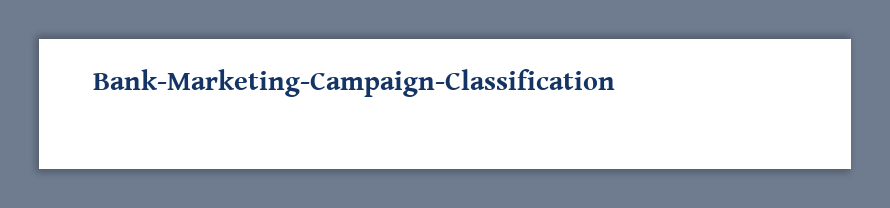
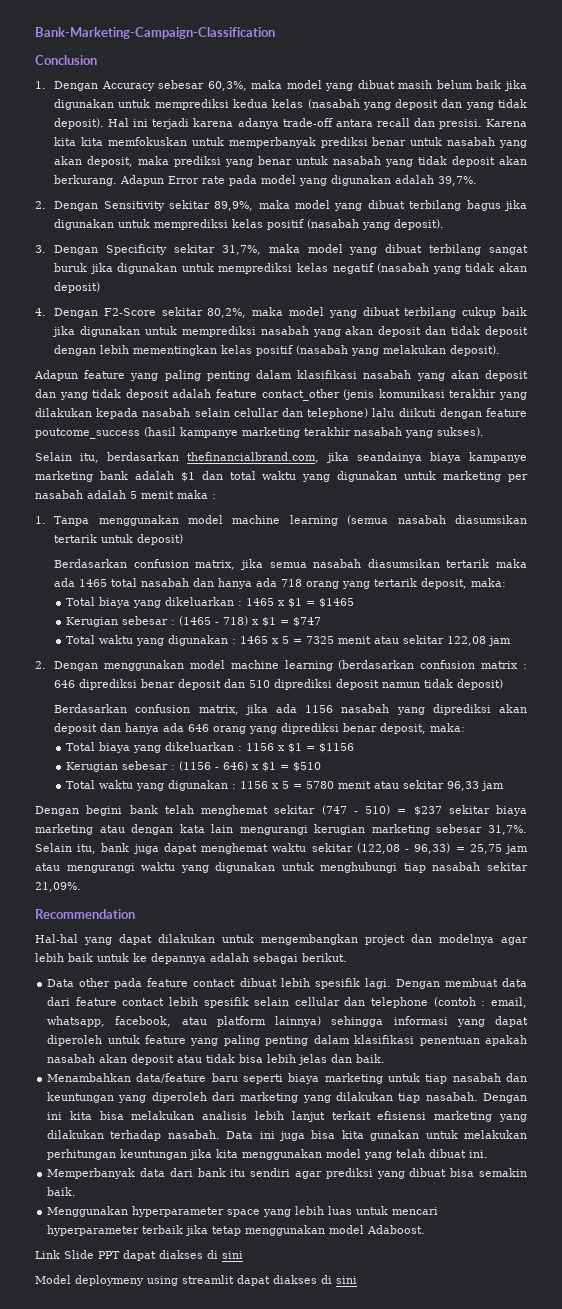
(615, 83) none -> [35,55,97,65] [35,80,528,91] [54,99,527,110] [54,118,528,129] [54,137,527,148] [54,156,527,167] [54,175,478,186] [35,200,527,211] [54,219,445,230] [35,244,528,255] [54,263,527,274] [54,282,101,293] [35,307,527,318] [52,326,529,337] [54,345,501,356] [34,370,528,381] [35,389,528,401] [35,408,527,419] [35,427,484,439] [35,452,528,463] [35,471,529,482] [35,490,216,499] [35,515,527,526] [54,534,184,545] [54,559,528,570] [54,578,507,589] [66,597,355,608] [66,616,322,627] [66,635,512,646] [35,660,528,671] [54,679,504,690] [54,704,528,715] [54,723,466,734] [66,742,355,753] [66,761,322,772] [66,780,505,791] [35,805,527,816] [35,824,527,835] [35,843,528,854] [35,862,528,873] [35,882,81,892] [35,909,135,919] [35,934,528,945] [35,953,347,964] [47,978,527,989] [47,997,527,1008] [47,1016,528,1027] [47,1035,527,1046] [47,1054,386,1065] [47,1073,527,1084] [47,1092,527,1103] [47,1111,527,1122] [47,1130,527,1141] [47,1149,489,1160] [47,1168,527,1179] [47,1187,77,1196] [47,1206,439,1217] [47,1225,426,1236] [35,1250,243,1261] [35,1275,357,1286] // Conclusion // 1. Dengan Accuracy sebesar 60,3%, maka model yang dibuat masih belum baik jika digunakan untuk memprediksi kedua kelas (nasabah yang deposit dan yang tidak deposit). Hal ini terjadi karena adanya trade-off antara recall dan presisi. Karena kita kita memfokuskan untuk memperbanyak prediksi benar untuk nasabah yang akan deposit, maka prediksi yang benar untuk nasabah yang tidak deposit akan berkurang. Adapun Error rate pada model yang digunakan adalah 39,7%. // 2. Dengan Sensitivity sekitar 89,9%, maka model yang dibuat terbilang bagus jika digunakan untuk memprediksi kelas positif (nasabah yang deposit). // 3. Dengan Specificity sekitar 31,7%, maka model yang dibuat terbilang sangat buruk jika digunakan untuk memprediksi kelas negatif (nasabah yang tidak akan deposit) // 4. Dengan F2-Score sekitar 80,2%, maka model yang dibuat terbilang cukup baik jika digunakan untuk memprediksi nasabah yang akan deposit dan tidak deposit dengan lebih mementingkan kelas positif (nasabah yang melakukan deposit). // Adapun feature yang paling penting dalam klasifikasi nasabah yang akan deposit dan yang tidak deposit adalah feature contact_other (jenis komunikasi terakhir yang dilakukan kepada nasabah selain celullar dan telephone) lalu diikuti dengan feature poutcome_success (hasil kampanye marketing terakhir nasabah yang sukses). // Selain itu, berdasarkan thefinancialbrand.com, jika seandainya biaya kampanye marketing bank adalah $1 dan total waktu yang digunakan untuk marketing per nasabah adalah 5 menit maka : // 1. Tanpa menggunakan model machine learning (semua nasabah diasumsikan tertarik untuk deposit) // Berdasarkan confusion matrix, jika semua nasabah diasumsikan tertarik maka ada 1465 total nasabah dan hanya ada 718 orang yang tertarik deposit, maka: // Total biaya yang dikeluarkan : 1465 x $1 = $1465 // Kerugian sebesar : (1465 - 718) x $1 = $747 // Total waktu yang digunakan : 1465 x 5 = 7325 menit atau sekitar 122,08 jam // 2. Dengan menggunakan model machine learning (berdasarkan confusion matrix : 646 diprediksi benar deposit dan 510 diprediksi deposit namun tidak deposit) // Berdasarkan confusion matrix, jika ada 1156 nasabah yang diprediksi akan deposit dan hanya ada 646 orang yang diprediksi benar deposit, maka: // Total biaya yang dikeluarkan : 1156 x $1 = $1156 // Kerugian sebesar : (1156 - 646) x $1 = $510 // Total waktu yang digunakan : 1156 x 5 = 5780 menit atau sekitar 96,33 jam // Dengan begini bank telah menghemat sekitar (747 - 510) = $237 sekitar biaya marketing atau dengan kata lain mengurangi kerugian marketing sebesar 31,7%. Selain itu, bank juga dapat menghemat waktu sekitar (122,08 - 96,33) = 25,75 jam atau mengurangi waktu yang digunakan untuk menghubungi tiap nasabah sekitar 21,09%. // Recommendation // Hal-hal yang dapat dilakukan untuk mengembangkan project dan modelnya agar lebih baik untuk ke depannya adalah sebagai berikut. // Data other pada feature contact dibuat lebih spesifik lagi. Dengan membuat data dari feature contact lebih spesifik selain cellular dan telephone (contoh : email, whatsapp, facebook, atau platform lainnya) sehingga informasi yang dapat diperoleh untuk feature yang paling penting dalam klasifikasi penentuan apakah nasabah akan deposit atau tidak bisa lebih jelas dan baik. // Menambahkan data/feature baru seperti biaya marketing untuk tiap nasabah dan keuntungan yang diperoleh dari marketing yang dilakukan tiap nasabah. Dengan ini kita bisa melakukan analisis lebih lanjut terkait efisiensi marketing yang dilakukan terhadap nasabah. Data ini juga bisa kita gunakan untuk melakukan perhitungan keuntungan jika kita menggunakan model yang telah dibuat ini. // Memperbanyak data dari bank itu sendiri agar prediksi yang dibuat bisa semakin baik. // Menggunakan hyperparameter space yang lebih luas untuk mencari hyperparameter terbaik jika tetap menggunakan model Adaboost. // Link Slide PPT dapat diakses di sini // Model deploymeny using streamlit dapat diakses di sini

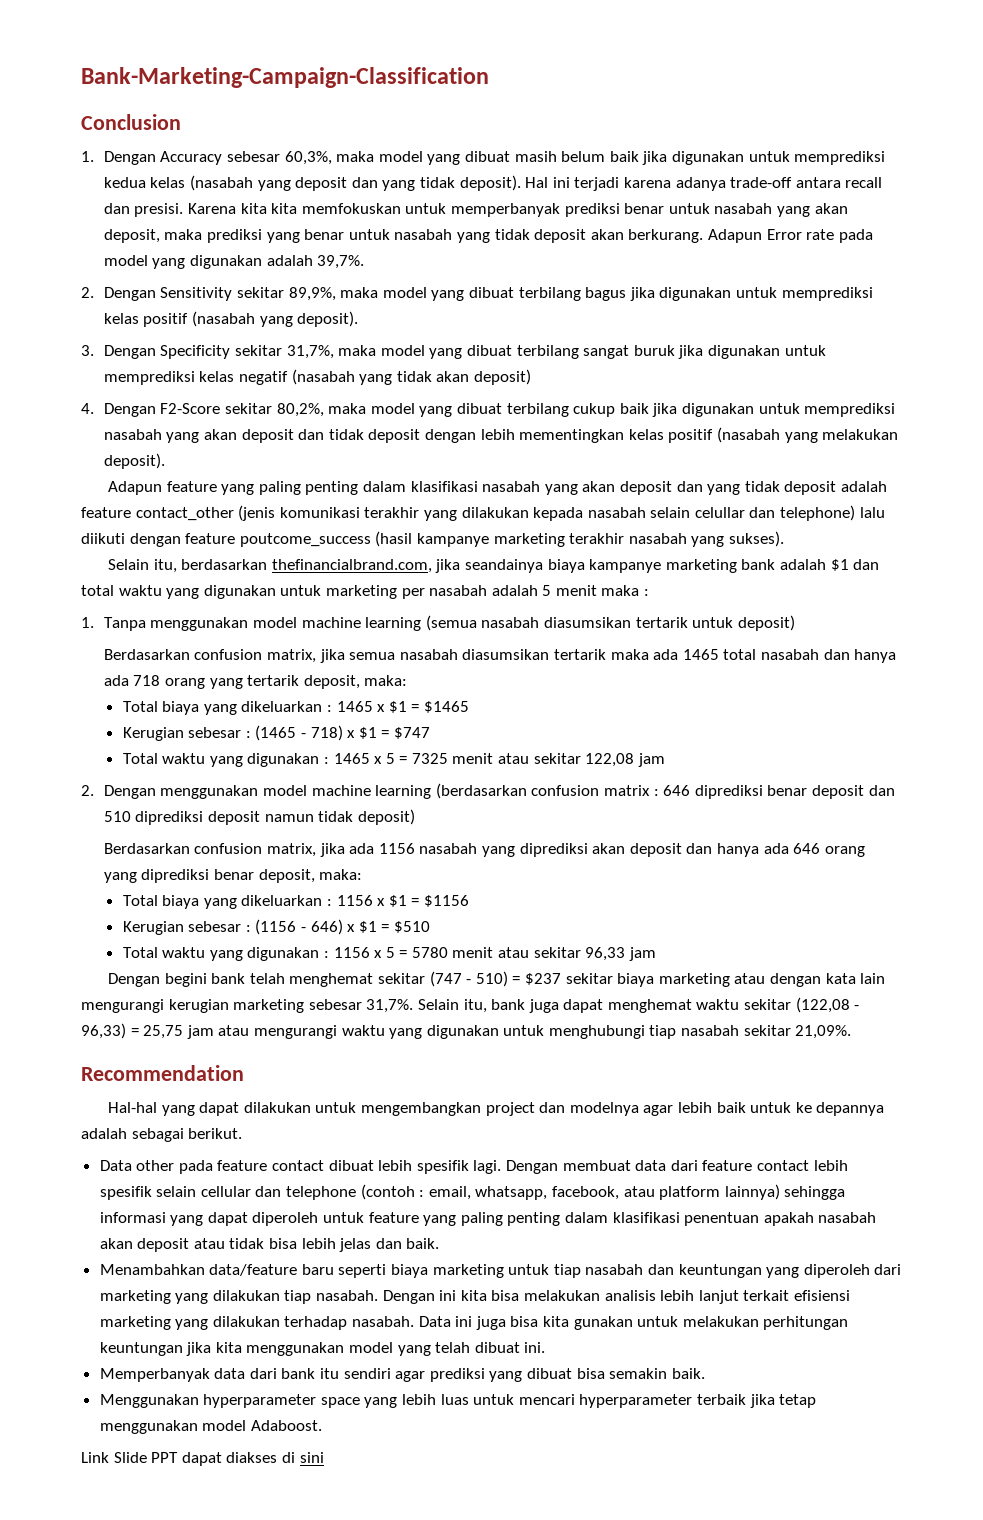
[35,1275,357,1286] // Model deploymeny using streamlit dapat diakses di sini -> (324, 1457) none

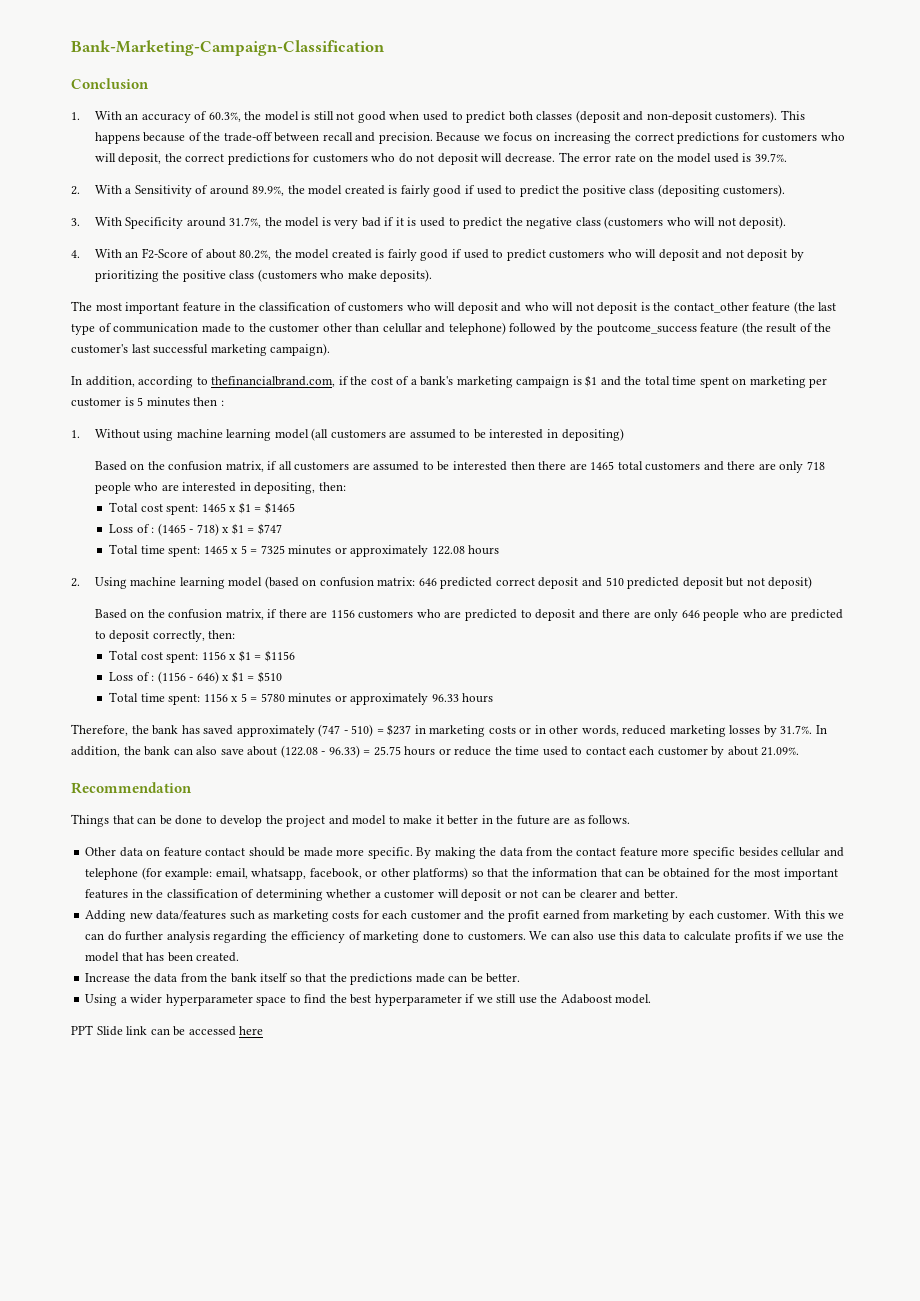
[103,151,886,165] [103,175,883,191] [103,203,848,217] [103,229,873,243] [103,255,365,269] [81,287,873,301] [103,311,359,327] [81,345,826,359] [103,369,531,385] [81,403,896,417] [103,427,899,443] [103,453,165,469] [108,481,887,495] [81,505,885,521] [81,531,784,547] [108,559,880,573] [81,585,650,599] [81,615,795,631] [103,649,897,663] [103,675,408,689] [122,701,332,715] Dengan Accuracy sebesar 60,3%, maka model yang dibuat masih belum baik jika digunakan untuk memprediksi kedua kelas (nasabah yang deposit dan yang tidak deposit). Hal ini terjadi karena adanya trade-off antara recall dan presisi. Karena kita kita memfokuskan untuk memperbanyak prediksi benar untuk nasabah yang akan deposit, maka prediksi yang benar untuk nasabah yang tidak deposit akan berkurang. Adapun Error rate pada model yang digunakan adalah 39,7%. // 2. Dengan Sensitivity sekitar 89,9%, maka model yang dibuat terbilang bagus jika digunakan untuk memprediksi kelas positif (nasabah yang deposit). // 3. Dengan Specificity sekitar 31,7%, maka model yang dibuat terbilang sangat buruk jika digunakan untuk memprediksi kelas negatif (nasabah yang tidak akan deposit) // 4. Dengan F2-Score sekitar 80,2%, maka model yang dibuat terbilang cukup baik jika digunakan untuk memprediksi nasabah yang akan deposit dan tidak deposit dengan lebih mementingkan kelas positif (nasabah yang melakukan deposit). // Adapun feature yang paling penting dalam klasifikasi nasabah yang akan deposit dan yang tidak deposit adalah feature contact_other (jenis komunikasi terakhir yang dilakukan kepada nasabah selain celullar dan telephone) lalu diikuti dengan feature poutcome_success (hasil kampanye marketing terakhir nasabah yang sukses). // Selain itu, berdasarkan thefinancialbrand.com, jika seandainya biaya kampanye marketing bank adalah $1 dan total waktu yang digunakan untuk marketing per nasabah adalah 5 menit maka : // 1. Tanpa menggunakan model machine learning (semua nasabah diasumsikan tertarik untuk deposit) // Berdasarkan confusion matrix, jika semua nasabah diasumsikan tertarik maka ada 1465 total nasabah dan hanya ada 718 orang yang tertarik deposit, maka: // Total biaya yang dikeluarkan : -> [94,110,805,123] [94,132,845,144] [94,152,787,165] [71,184,786,197] [71,216,787,229] [71,248,804,261] [94,269,433,282] [71,301,837,314] [71,322,832,335] [71,343,331,356] [71,375,828,388] [71,397,224,407] [71,428,624,441] [94,461,825,473] [94,482,346,494] [109,502,199,515] With an accuracy of 60.3%, the model is still not good when used to predict both classes (deposit and non-deposit customers). This happens because of the trade-off between recall and precision. Because we focus on increasing the correct predictions for customers who will deposit, the correct predictions for customers who do not deposit will decrease. The error rate on the model used is 39.7%. // 2. With a Sensitivity of around 89.9%, the model created is fairly good if used to predict the positive class (depositing customers). // 3. With Specificity around 31.7%, the model is very bad if it is used to predict the negative class (customers who will not deposit). // 4. With an F2-Score of about 80.2%, the model created is fairly good if used to predict customers who will deposit and not deposit by prioritizing the positive class (customers who make deposits). // The most important feature in the classification of customers who will deposit and who will not deposit is the contact_other feature (the last type of communication made to the customer other than celullar and telephone) followed by the poutcome_success feature (the result of the customer's last successful marketing campaign). // In addition, according to thefinancialbrand.com, if the cost of a bank's marketing campaign is $1 and the total time spent on marketing per customer is 5 minutes then : // 1. Without using machine learning model (all customers are assumed to be interested in depositing) // Based on the confusion matrix, if all customers are assumed to be interested then there are 1465 total customers and there are only 718 people who are interested in depositing, then: // Total cost spent:
[122,727,242,741] Kerugian sebesar -> [109,524,150,533] Loss of
[162,753,329,767] waktu yang digunakan : -> [140,545,201,557] time spent:
[452,753,665,767] [81,783,895,799] [103,809,415,825] [103,843,865,857] [103,869,363,883] [122,895,332,909] menit atau sekitar 122,08 jam // 2. Dengan menggunakan model machine learning (berdasarkan confusion matrix : 646 diprediksi benar deposit dan 510 diprediksi deposit namun tidak deposit) // Berdasarkan confusion matrix, jika ada 1156 nasabah yang diprediksi akan deposit dan hanya ada 646 orang yang diprediksi benar deposit, maka: // Total biaya yang dikeluarkan : -> [288,545,500,557] [71,576,813,589] [94,609,843,621] [94,630,236,642] [109,650,199,663] minutes or approximately 122.08 hours // 2. Using machine learning model (based on confusion matrix: 646 predicted correct deposit and 510 predicted deposit but not deposit) // Based on the confusion matrix, if there are 1156 customers who are predicted to deposit and there are only 646 people who are predicted to deposit correctly, then: // Total cost spent:
[122,921,242,935] Kerugian sebesar -> [109,672,150,681] Loss of
[162,947,329,961] waktu yang digunakan : -> [140,693,201,705] time spent:
[452,947,656,961] [108,973,426,987] menit atau sekitar 96,33 jam // Dengan begini bank telah menghemat sekitar -> [288,693,494,705] [71,724,315,737] minutes or approximately 96.33 hours // Therefore, the bank has saved approximately
[565,973,886,987] [81,997,860,1013] [81,1023,852,1039] [81,1065,244,1081] [108,1102,885,1116] [81,1128,243,1142] [99,1160,848,1174] [99,1184,846,1200] [99,1212,877,1226] [99,1238,440,1252] [99,1264,902,1278] [99,1290,850,1304] [99,1316,849,1330] [99,1342,546,1356] [99,1368,705,1382] [99,1394,817,1408] [99,1420,322,1434] [81,1452,324,1466] sekitar biaya marketing atau dengan kata lain mengurangi kerugian marketing sebesar 31,7%. Selain itu, bank juga dapat menghemat waktu sekitar (122,08 - 96,33) = 25,75 jam atau mengurangi waktu yang digunakan untuk menghubungi tiap nasabah sekitar 21,09%. // Recommendation // Hal-hal yang dapat dilakukan untuk mengembangkan project dan modelnya agar lebih baik untuk ke depannya adalah sebagai berikut. // Data other pada feature contact dibuat lebih spesifik lagi. Dengan membuat data dari feature contact lebih spesifik selain cellular dan telephone (contoh : email, whatsapp, facebook, atau platform lainnya) sehingga informasi yang dapat diperoleh untuk feature yang paling penting dalam klasifikasi penentuan apakah nasabah akan deposit atau tidak bisa lebih jelas dan baik. // Menambahkan data/feature baru seperti biaya marketing untuk tiap nasabah dan keuntungan yang diperoleh dari marketing yang dilakukan tiap nasabah. Dengan ini kita bisa melakukan analisis lebih lanjut terkait efisiensi marketing yang dilakukan terhadap nasabah. Data ini juga bisa kita gunakan untuk melakukan perhitungan keuntungan jika kita menggunakan model yang telah dibuat ini. // Memperbanyak data dari bank itu sendiri agar prediksi yang dibuat bisa semakin baik. // Menggunakan hyperparameter space yang lebih luas untuk mencari hyperparameter terbaik jika tetap menggunakan model Adaboost. // Link Slide PPT dapat diakses di sini -> [414,725,827,737] [71,745,800,758] [71,782,192,794] [71,814,631,827] [85,847,844,859] [85,867,838,880] [85,889,678,901] [85,910,845,922] [85,931,844,943] [85,952,240,962] [85,973,521,985] [85,994,652,1006] [71,1025,264,1036] in marketing costs or in other words, reduced marketing losses by 31.7%. In addition, the bank can also save about (122.08 - 96.33) = 25.75 hours or reduce the time used to contact each customer by about 21.09%. // Recommendation // Things that can be done to develop the project and model to make it better in the future are as follows. // Other data on feature contact should be made more specific. By making the data from the contact feature more specific besides cellular and telephone (for example: email, whatsapp, facebook, or other platforms) so that the information that can be obtained for the most important features in the classification of determining whether a customer will deposit or not can be clearer and better. // Adding new data/features such as marketing costs for each customer and the profit earned from marketing by each customer. With this we can do further analysis regarding the efficiency of marketing done to customers. We can also use this data to calculate profits if we use the model that has been created. // Increase the data from the bank itself so that the predictions made can be better. // Using a wider hyperparameter space to find the best hyperparameter if we still use the Adaboost model. // PPT Slide link can be accessed here

